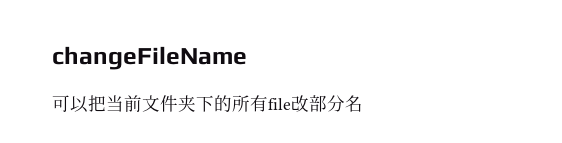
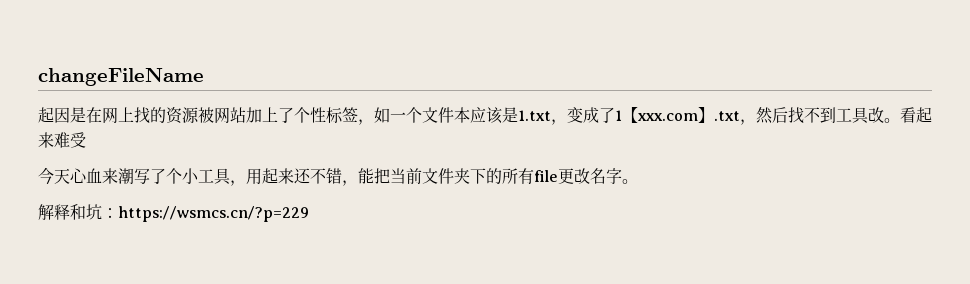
[52,95,88,113] 可以 -> [38,107,932,125] [38,132,86,148] [38,167,374,186] 起因是在网上找的资源被网站加上了个性标签，如一个文件本应该是1.txt，变成了1【xxx.com】.txt，然后找不到工具改。看起来难受 // 今天心血来潮写了个小工具，用起来还不错，能
[291,95,363,112] 改部分名 -> [558,168,638,184] [38,204,309,222] 更改名字。 // 解释和坑：https://wsmcs.cn/?p=229

